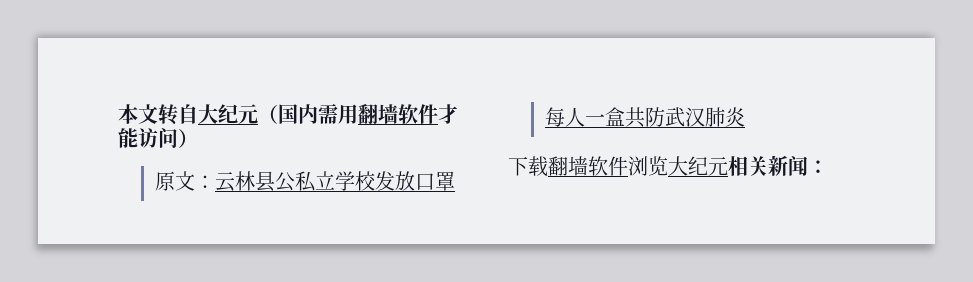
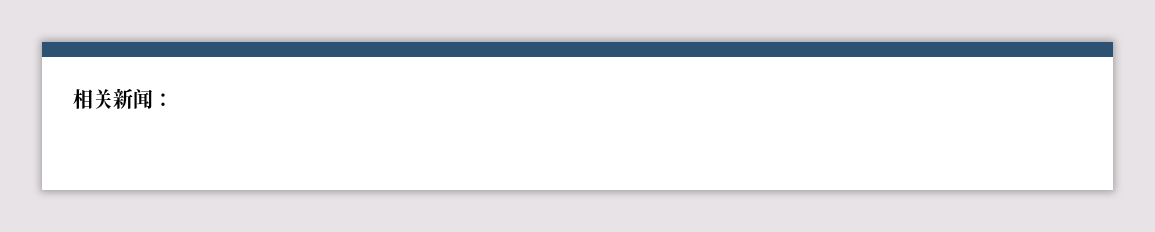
[118,103,458,125] [118,128,198,148] [154,171,455,192] [544,107,746,128] [508,156,728,177] 本文转自大纪元（国内需用翻墙软件才能访问） // 原文：云林县公私立学校发放口罩每人一盒共防武汉肺炎 // 下载翻墙软件浏览大纪元 -> (73, 99) none

